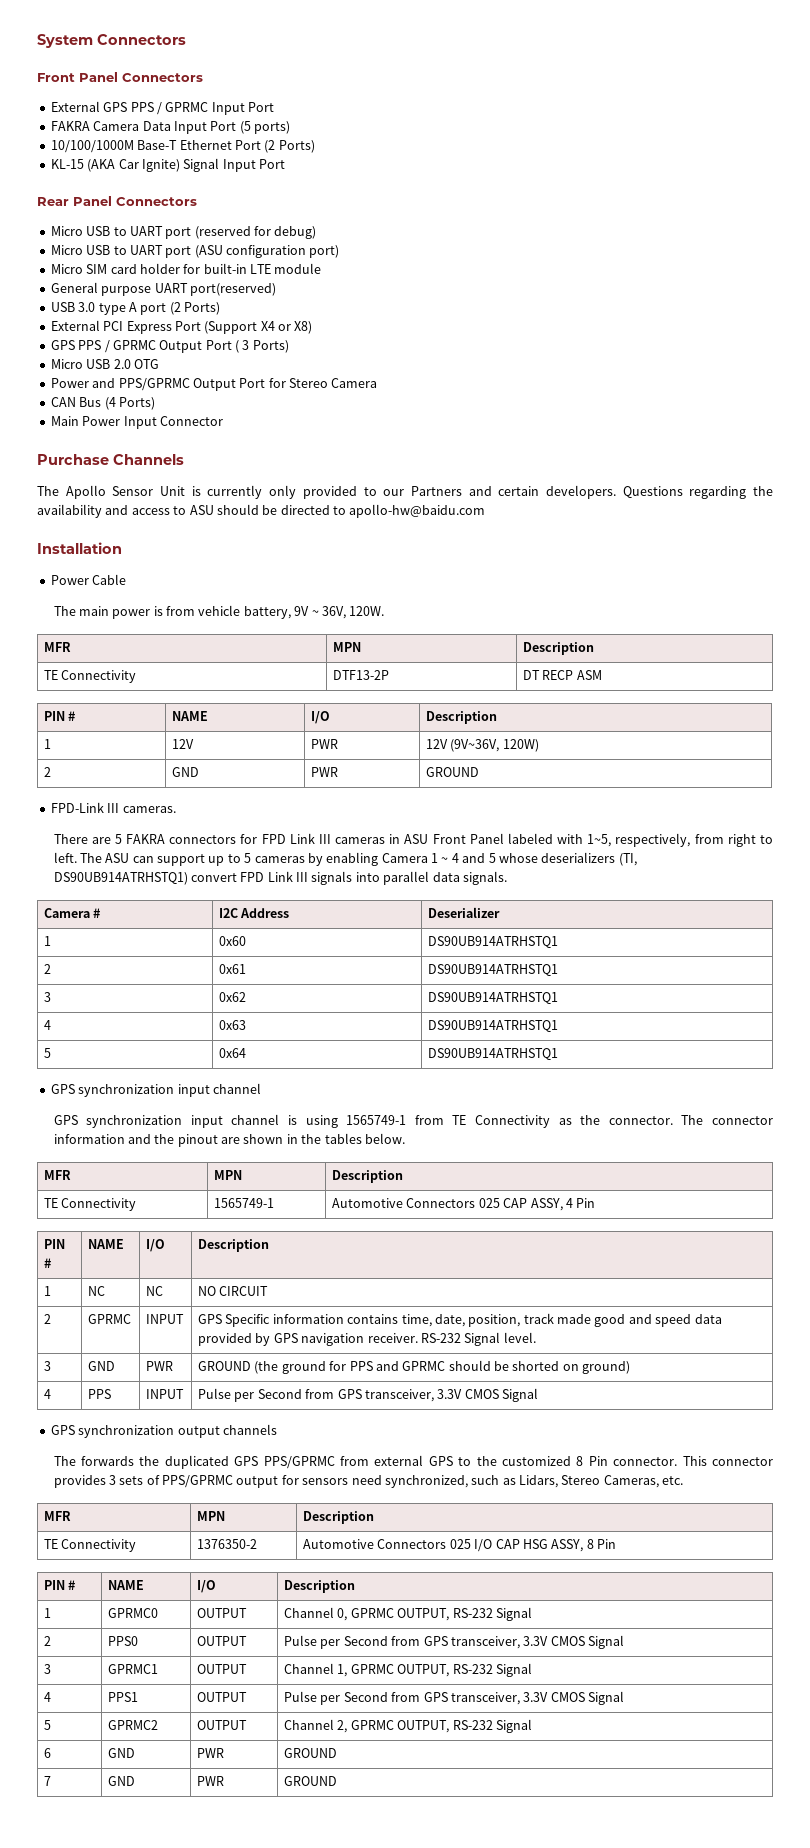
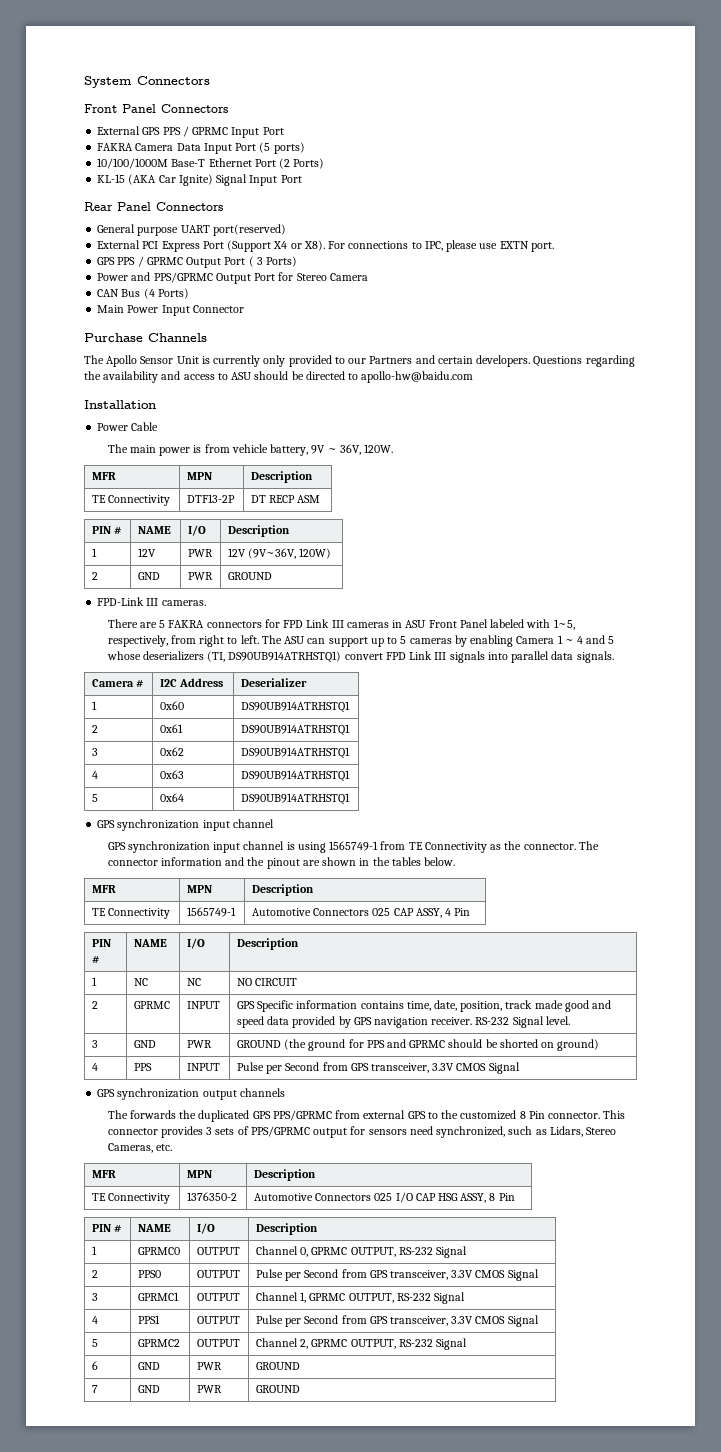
[50,226,317,239] [50,245,340,258] [50,263,322,274] [50,282,276,296] [50,302,220,315] Micro USB to UART port (reserved for debug) // Micro USB to UART port (ASU configuration port) // Micro SIM card holder for built-in LTE module // General purpose UART port(reserved) // USB 3.0 type A port (2 Ports) -> [97,224,286,236] General purpose UART port(reserved)
[294,321,313,334] X8) -> [303,240,554,252] X8). For connections to IPC, please use EXTN port.
[50,359,159,369] // Micro USB 2.0 OTG -> (298, 261) none

